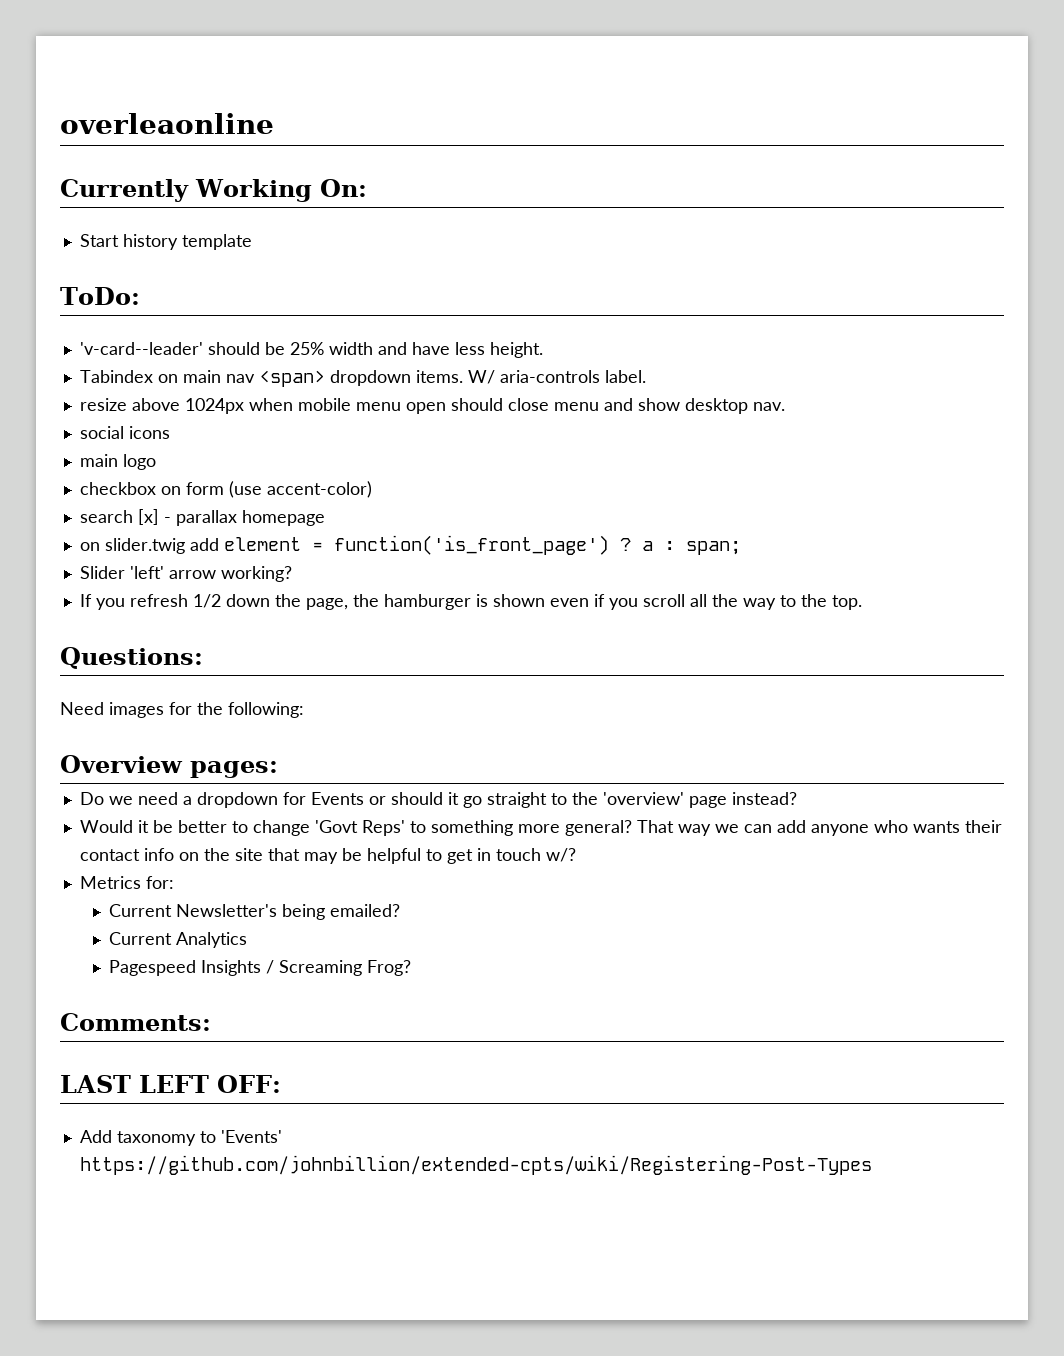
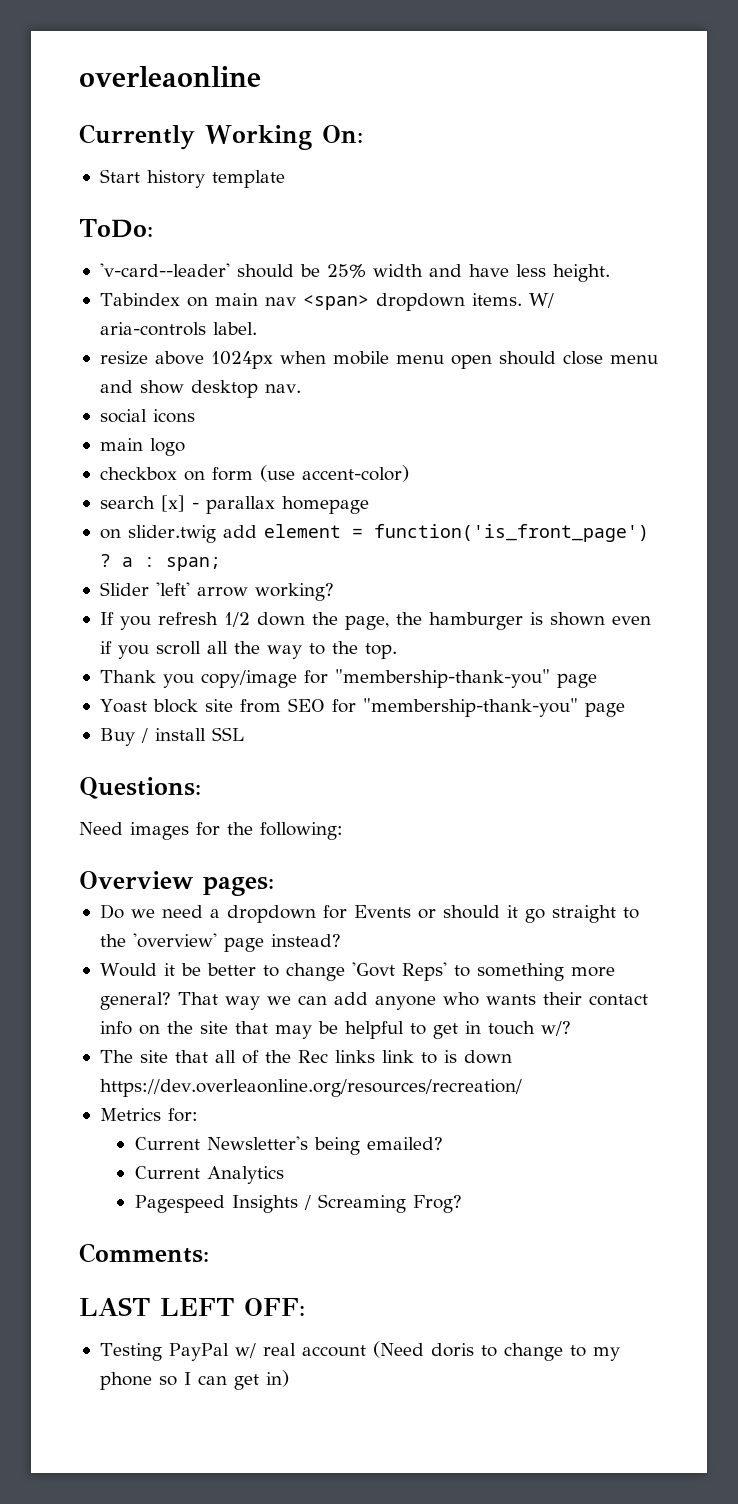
(862, 602) none -> [99,669,597,688] [99,698,625,717] [99,727,244,746] // Thank you copy/image for "membership-thank-you" page // Yoast block site from SEO for "membership-thank-you" page // Buy / install SSL
(576, 855) none -> [99,1050,512,1064] [99,1079,522,1097] // The site that all of the Rec links link to is down https://dev.overleaonline.org/resources/recreation/
[79,1130,282,1146] [79,1155,872,1175] Add taxonomy to 'Events' https://github.com/johnbillion/extended-cpts/wiki/Registering-Post-Types -> [99,1341,620,1361] [99,1370,289,1390] Testing PayPal w/ real account (Need doris to change to my phone so I can get in)

